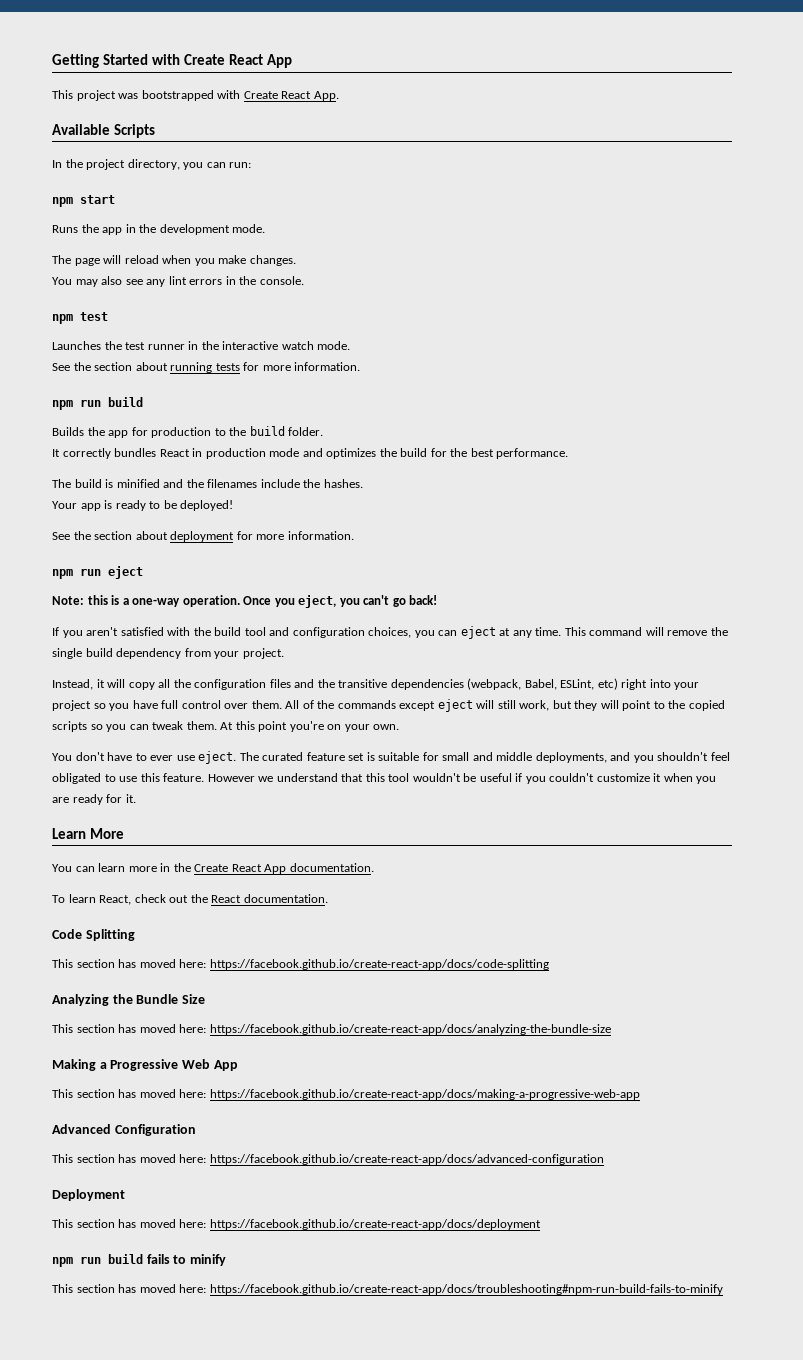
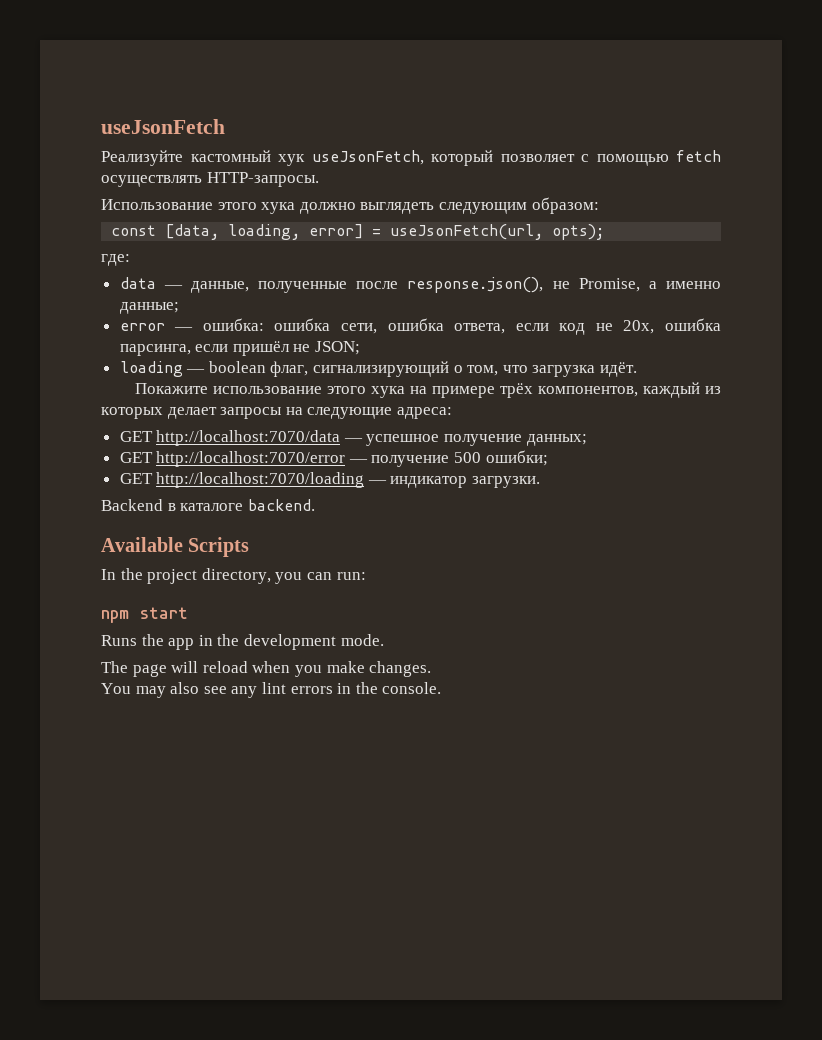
[52,54,293,68] [52,90,339,101] Getting Started with Create React App // This project was bootstrapped with Create React App. -> [101,119,225,134] [101,150,721,166] [101,172,319,187] [101,197,599,214] [111,224,605,240] [101,254,130,266] [119,277,721,293] [119,302,179,314] [119,318,721,335] [119,341,361,356] [119,361,638,377] [134,382,721,398] [101,407,452,419] [119,430,587,446] [119,450,548,467] [119,472,541,488] [101,499,315,511] useJsonFetch // Реализуйте кастомный хук useJsonFetch, который позволяет с помощью fetch осуществлять HTTP-запросы. // Использование этого хука должно выглядеть следующим образом: // const [data, loading, error] = useJsonFetch(url, opts); // где: // data — данные, полученные после response.json(), не Promise, а именно данные; // error — ошибка: ошибка сети, ошибка ответа, если код не 20x, ошибка парсинга, если пришёл не JSON; // loading — boolean флаг, сигнализирующий о том, что загрузка идёт. // Покажите использование этого хука на примере трёх компонентов, каждый из которых делает запросы на следующие адреса: // GET http://localhost:7070/data — успешное получение данных; // GET http://localhost:7070/error — получение 500 ошибки; // GET http://localhost:7070/loading — индикатор загрузки. // Backend в каталоге backend.
[52,312,108,324] [52,341,351,350] [52,362,361,373] [52,397,143,410] [52,426,324,438] [52,448,569,459] [52,479,363,488] [52,500,234,511] [52,531,354,542] [52,566,143,579] [52,595,438,608] [52,626,728,639] [52,648,284,659] [52,678,700,690] [52,699,725,712] [52,721,400,732] [52,751,730,764] [52,773,717,784] [52,794,136,805] [52,828,124,839] [52,863,374,874] [52,894,328,905] [52,929,135,941] [52,959,549,970] [52,994,205,1006] [52,1024,611,1035] [52,1059,238,1071] [52,1089,640,1100] [52,1124,196,1136] [52,1154,604,1165] [52,1189,125,1201] [52,1219,541,1230] [52,1254,226,1267] [52,1284,723,1295] // npm test // Launches the test runner in the interactive watch mode. // See the section about running tests for more information. // npm run build // Builds the app for production to the build folder. // It correctly bundles React in production mode and optimizes the build for the best performance. // The build is minified and the filenames include the hashes. // Your app is ready to be deployed! // See the section about deployment for more information. // npm run eject // Note: this is a one-way operation. Once you eject, you can't go back! // If you aren't satisfied with the build tool and configuration choices, you can eject at any time. This command will remove the single build dependency from your project. // Instead, it will copy all the configuration files and the transitive dependencies (webpack, Babel, ESLint, etc) right into your project so you have full control over them. All of the commands except eject will still work, but they will point to the copied scripts so you can tweak them. At this point you're on your own. // You don't have to ever use eject. The curated feature set is suitable for small and middle deployments, and you shouldn't feel obligated to use this feature. However we understand that this tool wouldn't be useful if you couldn't customize it when you are ready for it. // Learn More // You can learn more in the Create React App documentation. // To learn React, check out the React documentation. // Code Splitting // This section has moved here: https://facebook.github.io/create-react-app/docs/code-splitting // Analyzing the Bundle Size // This section has moved here: https://facebook.github.io/create-react-app/docs/analyzing-the-bundle-size // Making a Progressive Web App // This section has moved here: https://facebook.github.io/create-react-app/docs/making-a-progressive-web-app // Advanced Configuration // This section has moved here: https://facebook.github.io/create-react-app/docs/advanced-configuration // Deployment // This section has moved here: https://facebook.github.io/create-react-app/docs/deployment // npm run build fails to minify // This section has moved here: https://facebook.github.io/create-react-app/docs/troubleshooting#npm-run-build-fails-to-minify -> (442, 688) none

